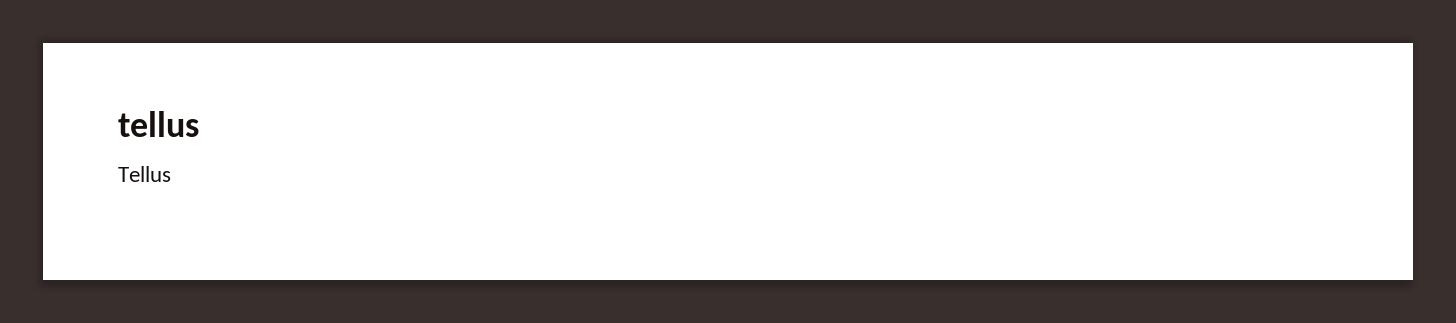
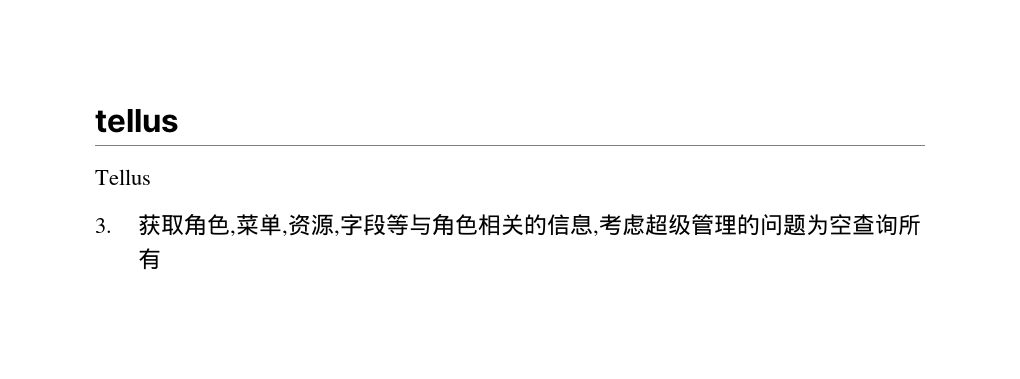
(171, 174) none -> [95,213,922,237] [138,248,162,270] // 3.获取角色,菜单,资源,字段等与角色相关的信息,考虑超级管理的问题为空查询所有

